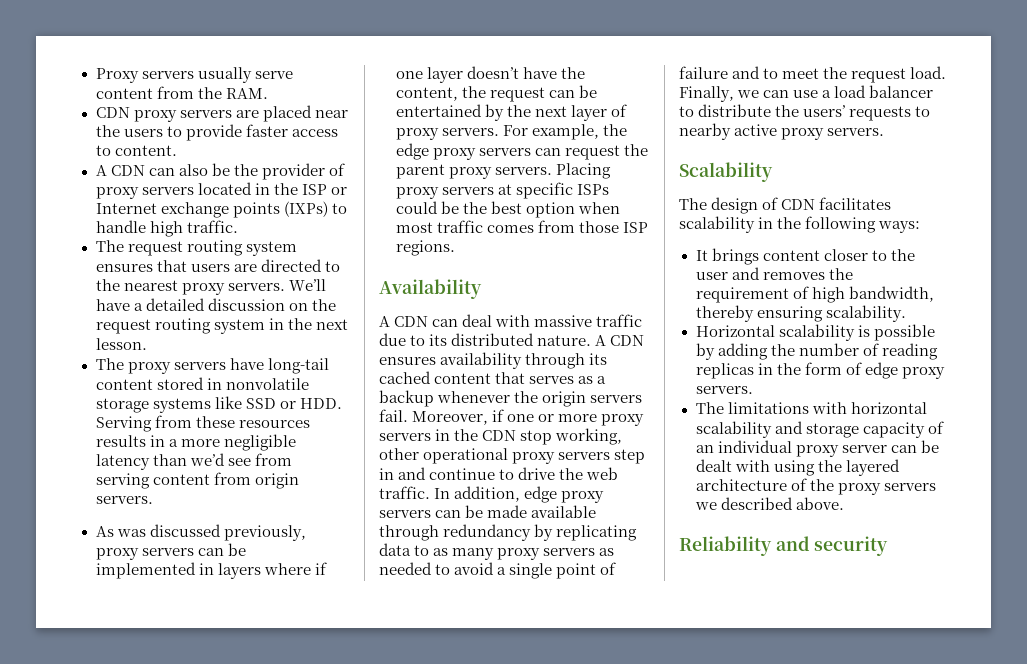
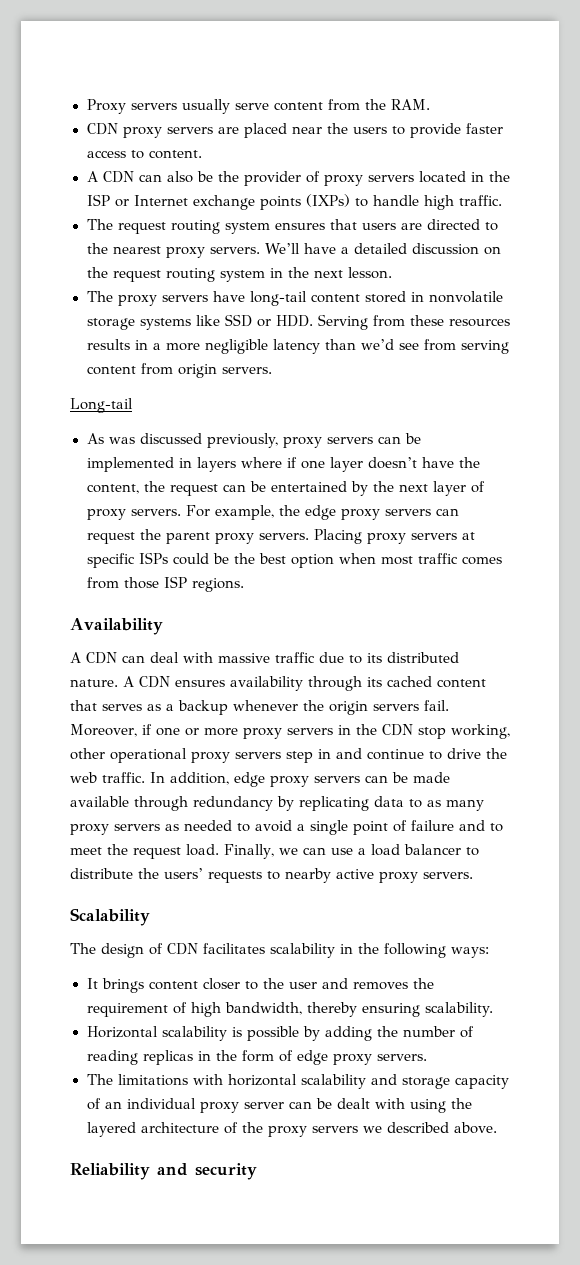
(153, 500) none -> [70,398,133,413] // Long-tail

